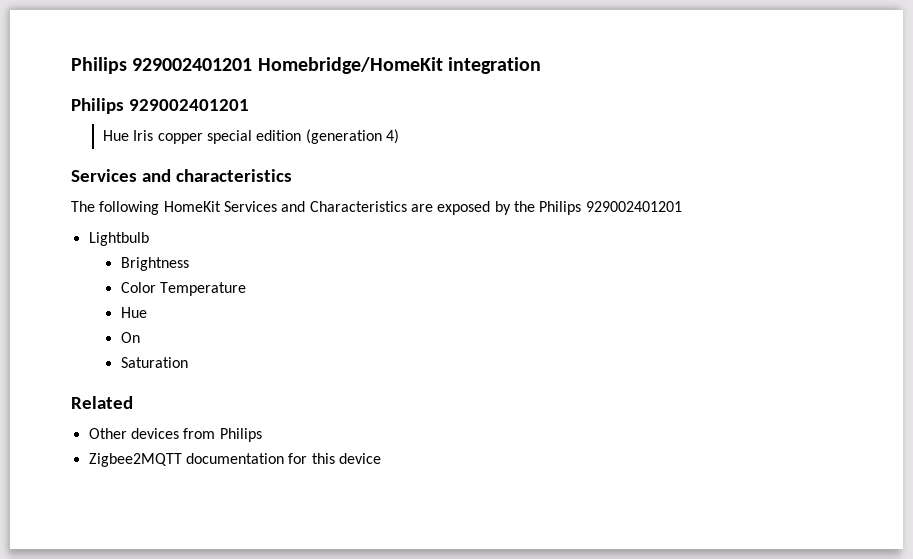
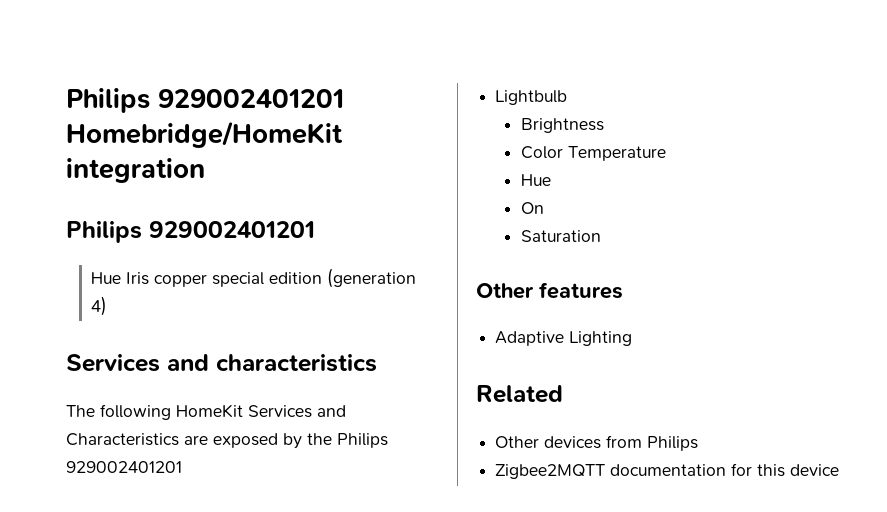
(188, 362) none -> [476,282,623,299] [495,331,633,346] // Other features // Adaptive Lighting

